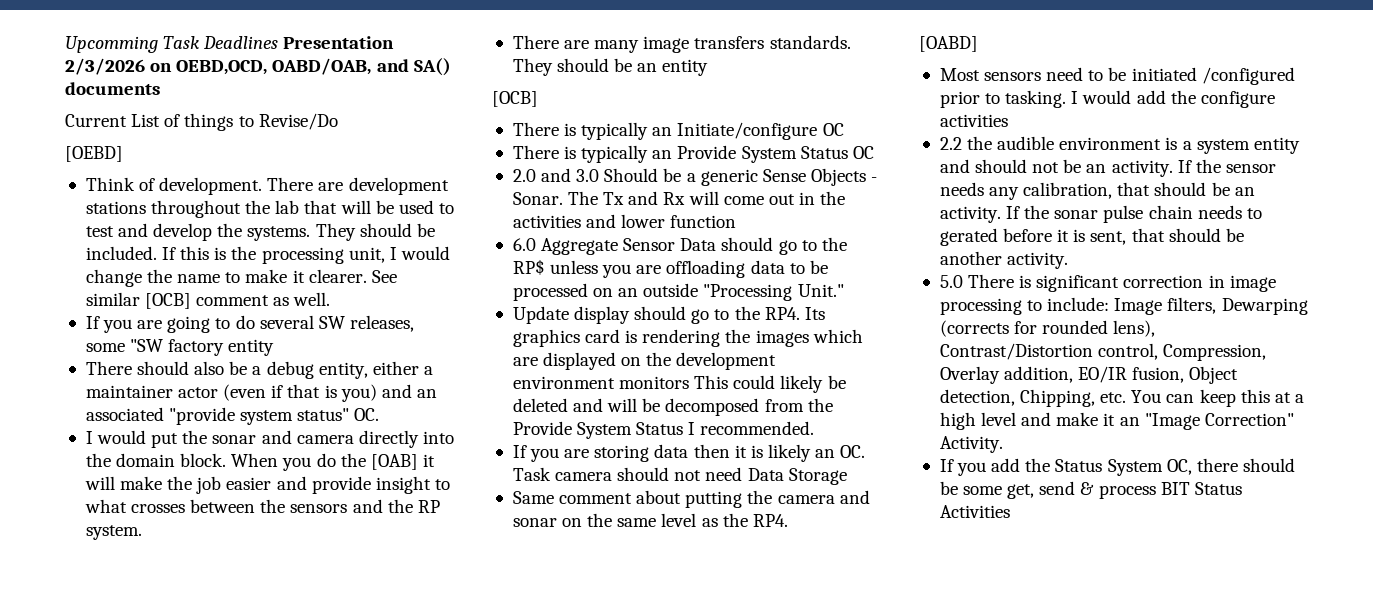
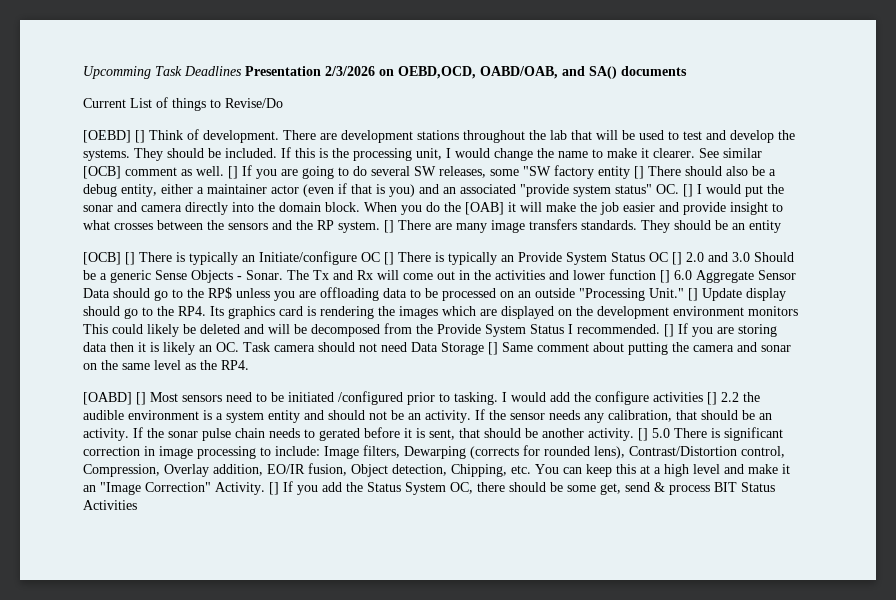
(123, 154) // -> [135,130,145,143] []
(331, 299) // -> [228,166,238,179] []
(275, 347) // -> [634,166,644,179] []
(380, 414) // -> [683,184,693,197] []
(142, 532) // -> [384,220,394,233] []
(538, 99) // -> [125,252,135,265] []
(844, 129) // -> [384,252,394,265] []
(874, 152) // -> [672,252,682,265] []
(737, 221) // -> [660,270,670,283] []
(844, 290) // -> [688,288,698,301] []
(815, 428) // -> [664,324,674,337] []
(847, 476) // -> [488,342,498,355] []
(978, 44) // -> [136,392,146,405] []
(1008, 120) // -> [707,392,717,405] []
(1069, 260) // -> [638,428,648,441] []
(1003, 444) // -> [269,482,279,495] []

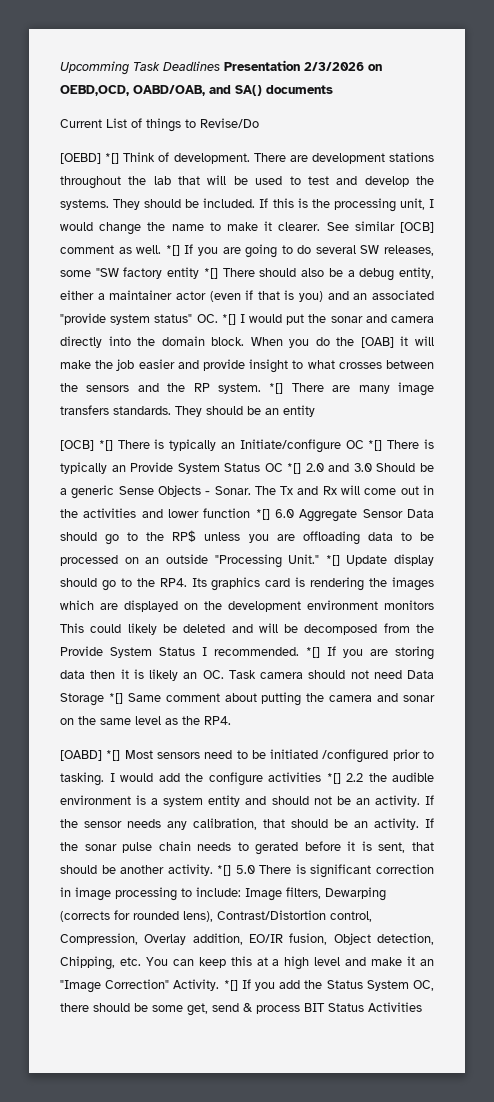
[135,130,145,143] [] -> [105,153,120,164] *[]
[228,166,238,179] [] -> [165,245,180,256] *[]
[634,166,644,179] [] -> [203,268,218,279] *[]
[683,184,693,197] [] -> [221,314,236,325] *[]
[384,220,394,233] [] -> [269,383,284,394] *[]
[125,252,135,265] [] -> [98,440,113,451] *[]
[384,252,394,265] [] -> [368,440,383,451] *[]
[672,252,682,265] [] -> [287,463,302,474] *[]
[660,270,670,283] [] -> [255,509,270,520] *[]
[688,288,698,301] [] -> [325,555,340,566] *[]
[664,324,674,337] [] -> [306,647,320,658] *[]
[488,342,498,355] [] -> [108,693,123,704] *[]
[136,392,146,405] [] -> [106,750,121,761] *[]
[707,392,717,405] [] -> [326,773,341,784] *[]
[638,428,648,441] [] -> [217,865,232,876] *[]
[269,482,279,495] [] -> [223,980,238,991] *[]

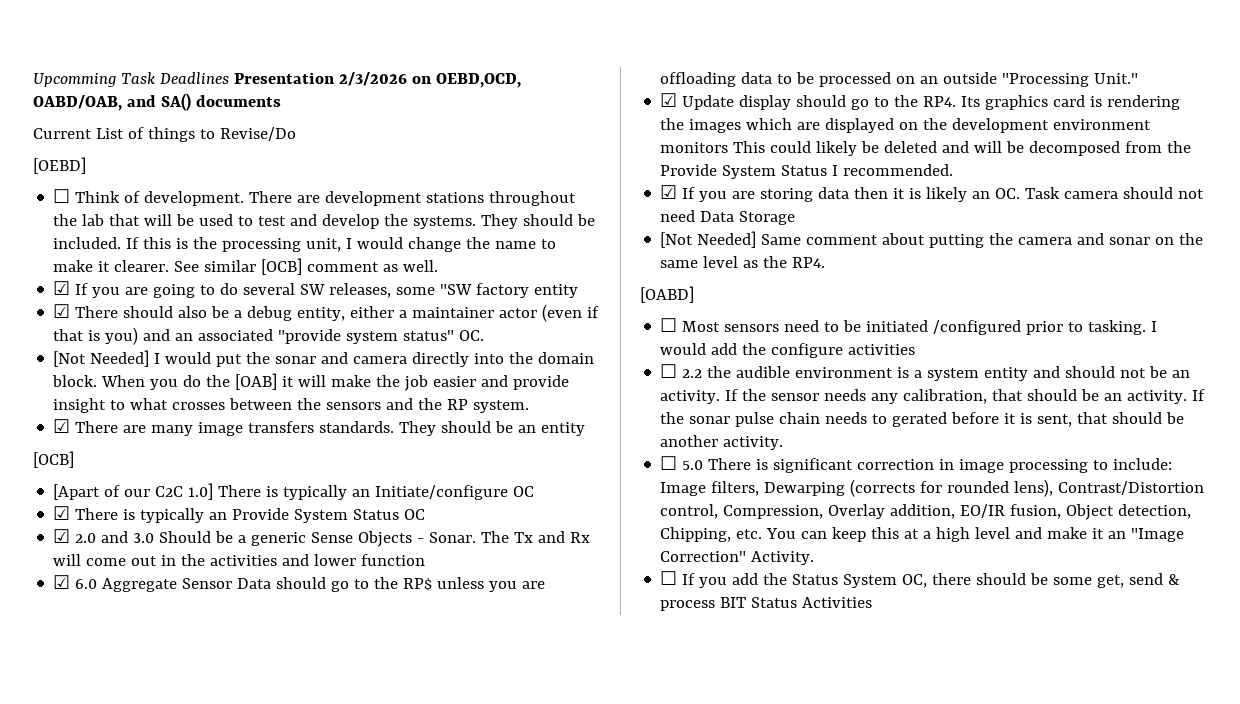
[105,153,120,164] *[] -> [53,189,71,203] // ☐
[165,245,180,256] *[] -> [53,281,71,295] // ☑
[203,268,218,279] *[] -> [53,304,71,318] // ☑
[221,314,236,325] *[] -> [53,350,150,367] // [Not Needed]
[269,383,284,394] *[] -> [53,419,71,433] // ☑
[98,440,113,451] *[] -> [53,483,214,500] // [Apart of our C2C 1.0]
[368,440,383,451] *[] -> [53,506,71,520] // ☑
[287,463,302,474] *[] -> [53,529,71,543] // ☑
[255,509,270,520] *[] -> [53,575,71,589] // ☑
[325,555,340,566] *[] -> [660,93,678,107] // ☑
[306,647,320,658] *[] -> [660,185,678,199] // ☑
[108,693,123,704] *[] -> [660,231,757,248] // [Not Needed]
[106,750,121,761] *[] -> [660,318,678,332] // ☐
[326,773,341,784] *[] -> [660,364,678,378] // ☐
[217,865,232,876] *[] -> [660,456,678,470] // ☐
[223,980,238,991] *[] -> [660,571,678,585] // ☐

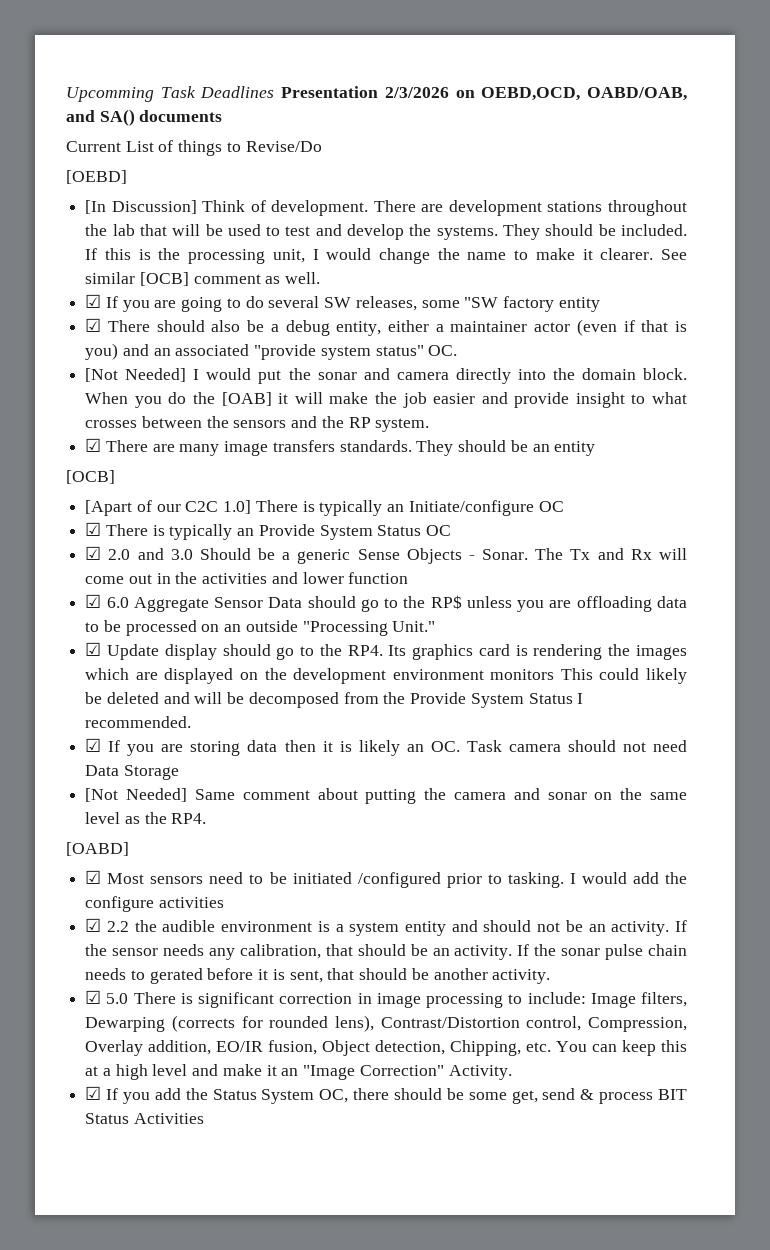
[53,189,71,203] ☐ -> [85,200,197,214] [In Discussion]
[660,318,678,332] ☐ -> [85,870,102,884] ☑
[660,364,678,378] ☐ -> [85,918,102,932] ☑
[660,456,678,470] ☐ -> [85,990,102,1004] ☑
[660,571,678,585] ☐ -> [85,1086,102,1100] ☑

